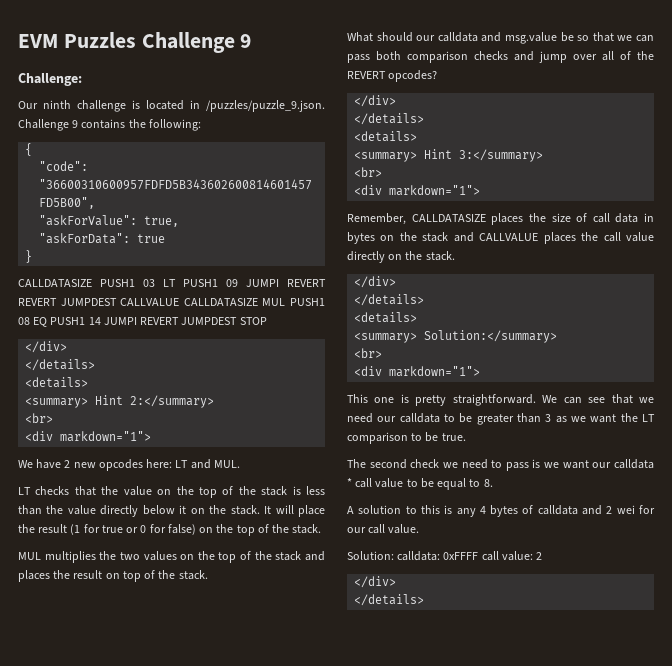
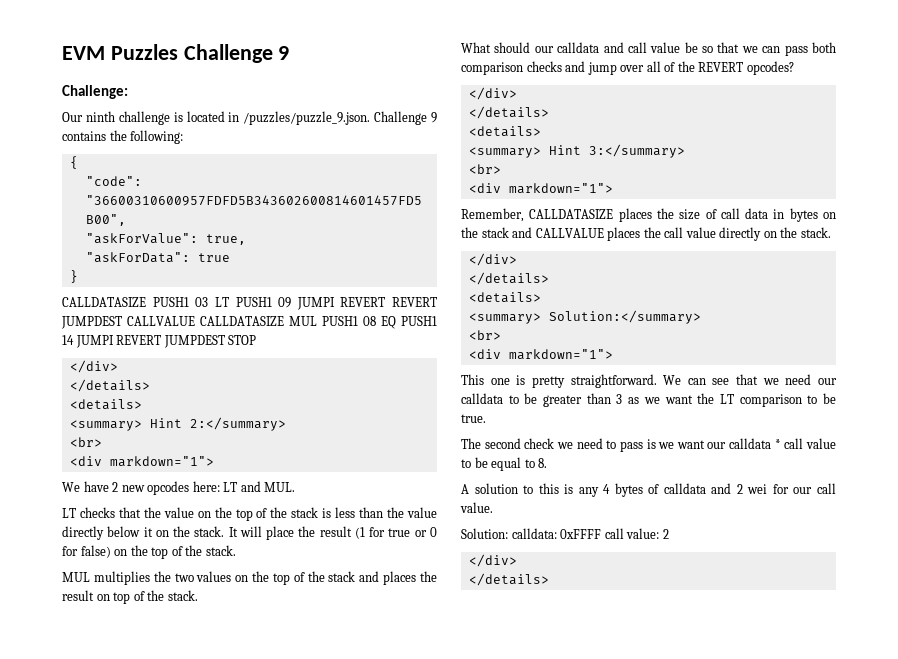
[505,32,557,44] msg.value -> [627,42,681,53] call value

